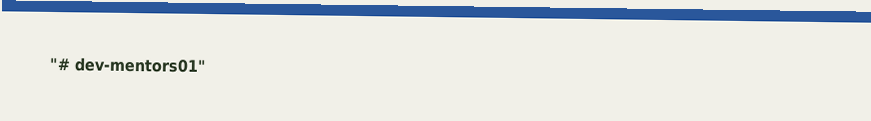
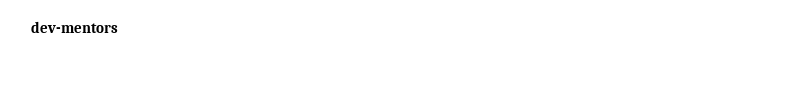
[49,57,207,73] "# dev-mentors01" -> [31,21,118,33] dev-mentors

